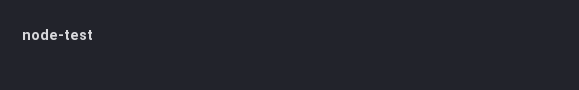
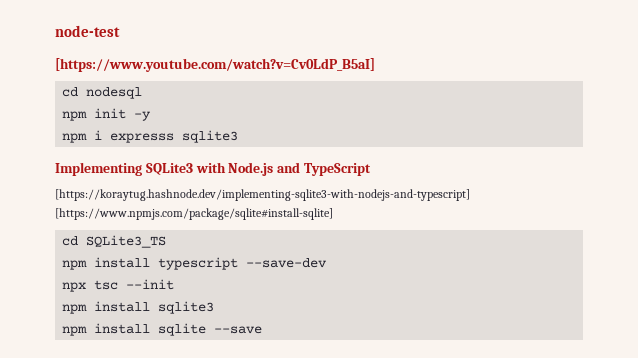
(93, 34) none -> [55,58,375,72] [62,87,143,99] [62,108,152,121] [62,130,239,143] [55,162,371,176] [55,189,470,201] [55,208,333,220] [62,235,167,248] [62,257,328,270] [62,279,175,292] [62,301,215,314] [62,323,263,336] // [https://www.youtube.com/watch?v=Cv0LdP_B5aI] // cd nodesql // npm init -y // npm i expresss sqlite3 // Implementing SQLite3 with Node.js and TypeScript // [https://koraytug.hashnode.dev/implementing-sqlite3-with-nodejs-and-typescript] [https://www.npmjs.com/package/sqlite#install-sqlite] // cd SQLite3_TS // npm install typescript --save-dev // npx tsc --init // npm install sqlite3 // npm install sqlite --save

